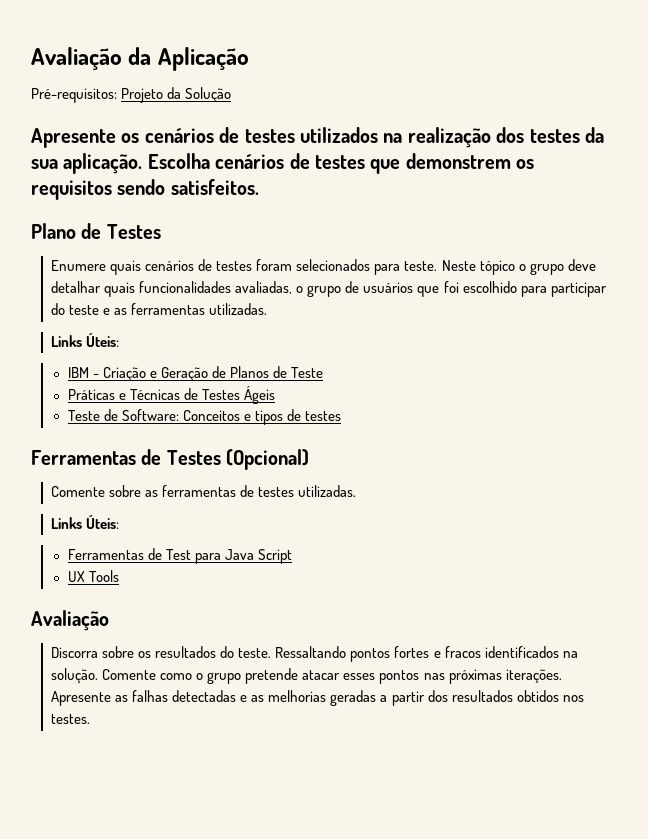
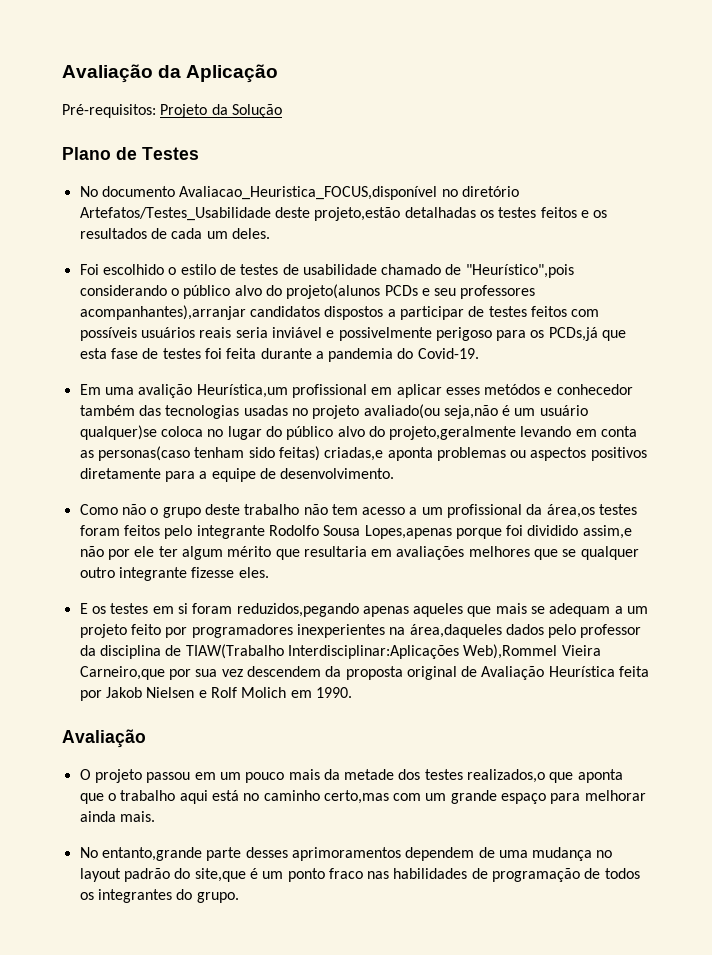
[31,127,604,148] [31,153,535,174] [31,179,259,200] [31,223,161,239] [51,259,596,275] [51,281,607,297] [51,303,268,315] [51,333,120,347] [67,366,323,381] [67,386,275,404] [67,409,341,425] [31,449,310,470] [51,485,357,497] [51,515,120,529] [67,548,292,564] [67,570,119,582] [31,610,109,631] [51,646,578,662] [51,668,562,684] [51,690,584,706] [51,714,91,724] Apresente os cenários de testes utilizados na realização dos testes da sua aplicação. Escolha cenários de testes que demonstrem os requisitos sendo satisfeitos. // Plano de Testes // Enumere quais cenários de testes foram selecionados para teste. Neste tópico o grupo deve detalhar quais funcionalidades avaliadas, o grupo de usuários que foi escolhido para participar do teste e as ferramentas utilizadas. // Links Úteis: // IBM - Criação e Geração de Planos de Teste // Práticas e Técnicas de Testes Ágeis // Teste de Software: Conceitos e tipos de testes // Ferramentas de Testes (Opcional) // Comente sobre as ferramentas de testes utilizadas. // Links Úteis: // Ferramentas de Test para Java Script // UX Tools // Avaliação // Discorra sobre os resultados do teste. Ressaltando pontos fortes e fracos identificados na solução. Comente como o grupo pretende atacar esses pontos nas próximas iterações. Apresente as falhas detectadas e as melhorias geradas a partir dos resultados obtidos nos testes. -> [62,147,199,160] [79,186,519,200] [79,207,608,221] [79,228,270,239] [79,264,574,278] [79,284,536,299] [79,305,600,320] [79,327,627,341] [79,348,479,362] [79,384,633,398] [79,404,588,419] [79,425,638,440] [79,446,647,461] [79,468,395,482] [79,504,638,518] [79,525,632,539] [79,546,639,560] [79,567,269,581] [79,603,649,617] [79,624,642,638] [79,644,601,659] [79,666,650,680] [79,687,352,701] [62,729,146,748] [79,769,623,783] [79,790,646,804] [79,811,155,822] [79,847,613,861] [79,868,640,882] [79,889,239,903] Plano de Testes // No documento Avaliacao_Heuristica_FOCUS,disponível no diretório Artefatos/Testes_Usabilidade deste projeto,estão detalhadas os testes feitos e os resultados de cada um deles. // Foi escolhido o estilo de testes de usabilidade chamado de "Heurístico",pois considerando o público alvo do projeto(alunos PCDs e seu professores acompanhantes),arranjar candidatos dispostos a participar de testes feitos com possíveis usuários reais seria inviável e possivelmente perigoso para os PCDs,já que esta fase de testes foi feita durante a pandemia do Covid-19. // Em uma avalição Heurística,um profissional em aplicar esses metódos e conhecedor também das tecnologias usadas no projeto avaliado(ou seja,não é um usuário qualquer)se coloca no lugar do público alvo do projeto,geralmente levando em conta as personas(caso tenham sido feitas) criadas,e aponta problemas ou aspectos positivos diretamente para a equipe de desenvolvimento. // Como não o grupo deste trabalho não tem acesso a um profissional da área,os testes foram feitos pelo integrante Rodolfo Sousa Lopes,apenas porque foi dividido assim,e não por ele ter algum mérito que resultaria em avaliações melhores que se qualquer outro integrante fizesse eles. // E os testes em si foram reduzidos,pegando apenas aqueles que mais se adequam a um projeto feito por programadores inexperientes na área,daqueles dados pelo professor da disciplina de TIAW(Trabalho Interdisciplinar:Aplicações Web),Rommel Vieira Carneiro,que por sua vez descendem da proposta original de Avaliação Heurística feita por Jakob Nielsen e Rolf Molich em 1990. // Avaliação // O projeto passou em um pouco mais da metade dos testes realizados,o que aponta que o trabalho aqui está no caminho certo,mas com um grande espaço para melhorar ainda mais. // No entanto,grande parte desses aprimoramentos dependem de uma mudança no layout padrão do site,que é um ponto fraco nas habilidades de programação de todos os integrantes do grupo.

